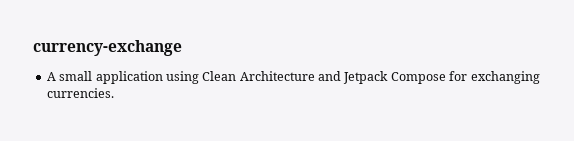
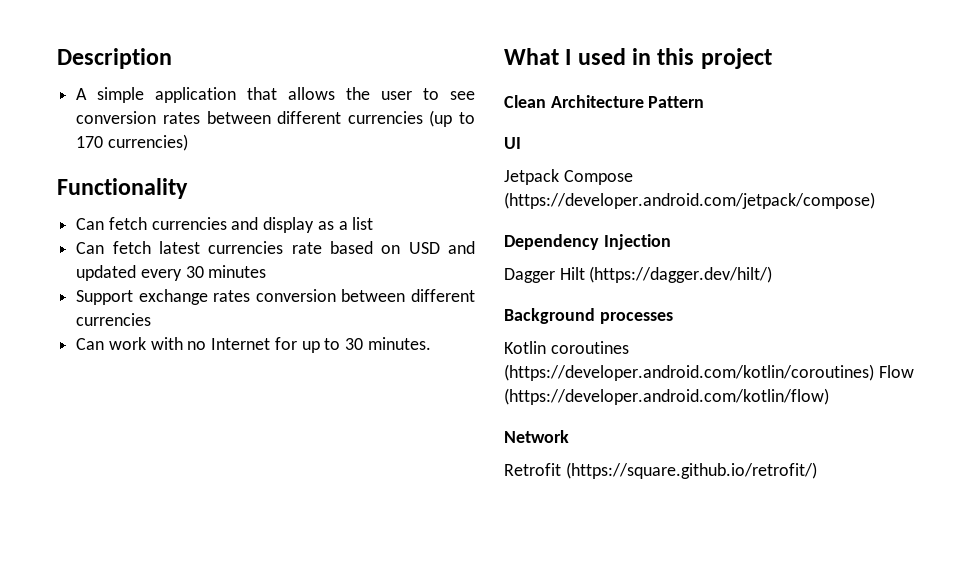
[33,40,182,56] currency-exchange -> [57,48,172,69] Description
[59,71,540,84] [46,88,114,98] small application using Clean Architecture and Jetpack Compose for exchanging currencies. -> [97,87,475,103] [76,110,475,127] [76,134,188,151] [57,178,188,199] [76,217,374,233] [76,241,475,254] [76,265,267,281] [76,289,476,305] [76,313,152,326] [76,337,431,353] [504,48,772,69] [504,95,705,108] [504,137,521,149] [504,169,633,185] [504,192,875,209] [504,234,671,250] [504,266,773,283] [504,308,673,324] [504,341,629,354] [504,364,914,381] [504,388,829,405] [504,430,569,443] [504,462,817,479] simple application that allows the user to see conversion rates between different currencies (up to 170 currencies) // Functionality // Can fetch currencies and display as a list // Can fetch latest currencies rate based on USD and updated every 30 minutes // Support exchange rates conversion between different currencies // Can work with no Internet for up to 30 minutes. // What I used in this project // Clean Architecture Pattern // UI // Jetpack Compose (https://developer.android.com/jetpack/compose) // Dependency Injection // Dagger Hilt (https://dagger.dev/hilt/) // Background processes // Kotlin coroutines (https://developer.android.com/kotlin/coroutines) Flow (https://developer.android.com/kotlin/flow) // Network // Retrofit (https://square.github.io/retrofit/)

